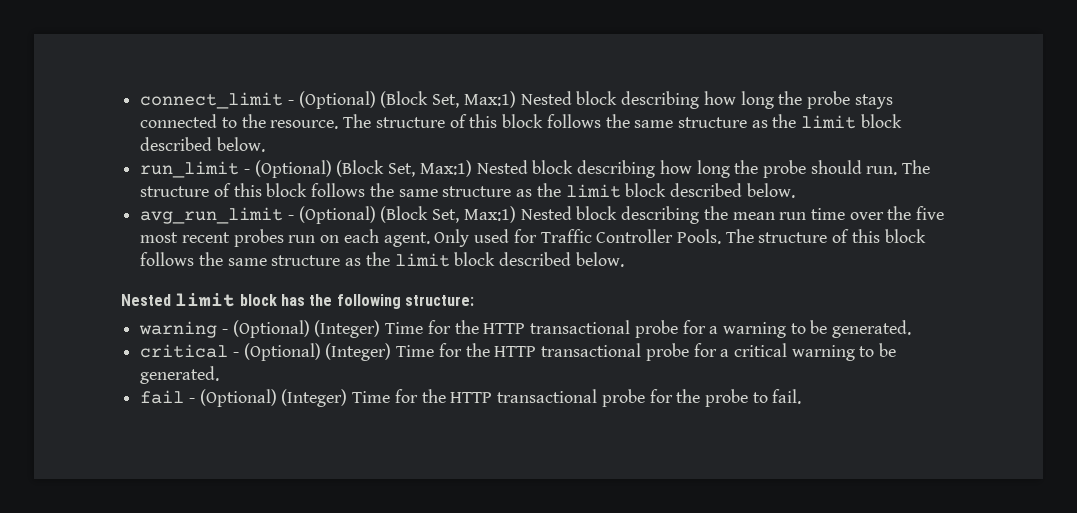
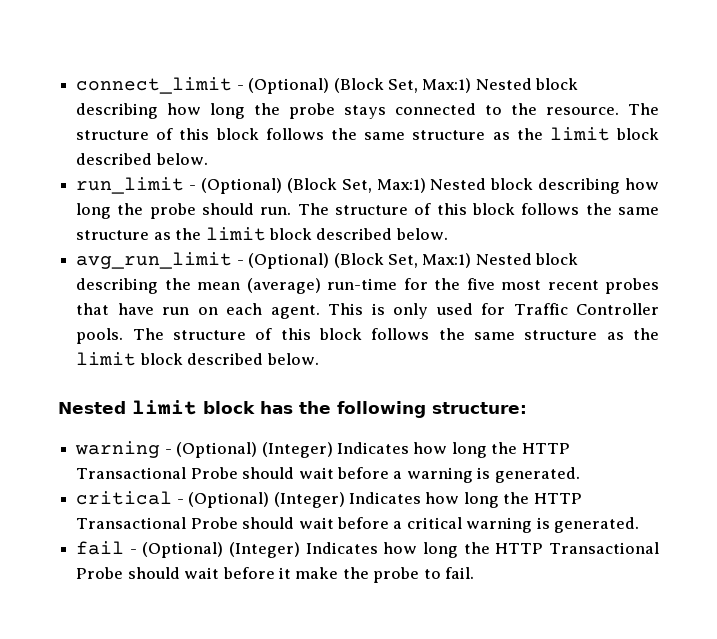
[779,208,884,220] run time over -> [246,278,428,294] (average) run-time for
(284, 238) none -> [76,303,154,315] that have
[434,229,470,247] Only -> [328,303,429,319] This is only
[676,229,721,244] Pools. -> [76,328,124,344] pools.
[385,320,828,338] Time for the HTTP transactional probe for a warning to be -> [336,442,570,458] [76,467,491,483] Indicates how long the HTTP Transactional Probe should wait before a warning is
[396,343,717,361] Time for the HTTP transactional probe for -> [348,492,582,508] [76,517,389,529] Indicates how long the HTTP Transactional Probe should wait before
[859,343,897,357] to be -> [536,517,550,529] is
[352,389,673,407] Time for the HTTP transactional probe for -> [305,542,660,558] [76,567,339,579] Indicates how long the HTTP Transactional Probe should wait before it make

